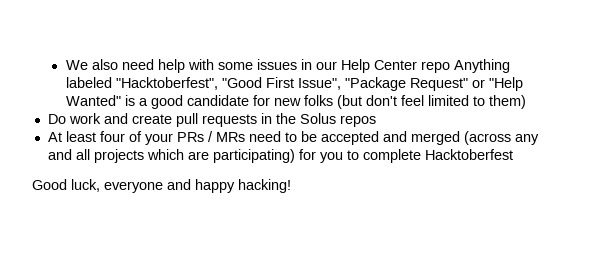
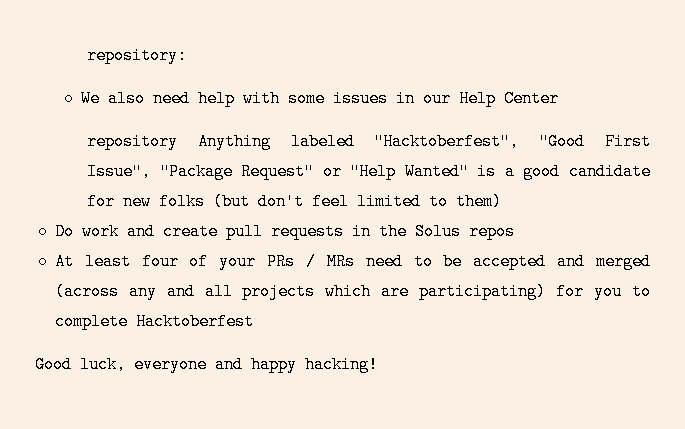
(65, 65) none -> [87,47,188,64] repository: //
[420,61,450,73] repo -> [87,133,179,150] // repository

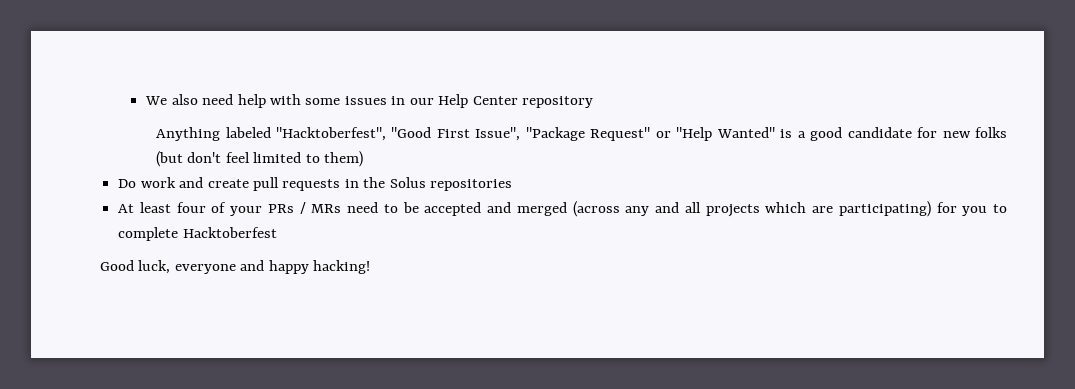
[87,47,188,64] repository: // -> (145, 100) none
[87,133,179,150] // repository -> [522,96,594,108] repository //
[468,223,515,240] repos -> [430,179,513,191] repositories

